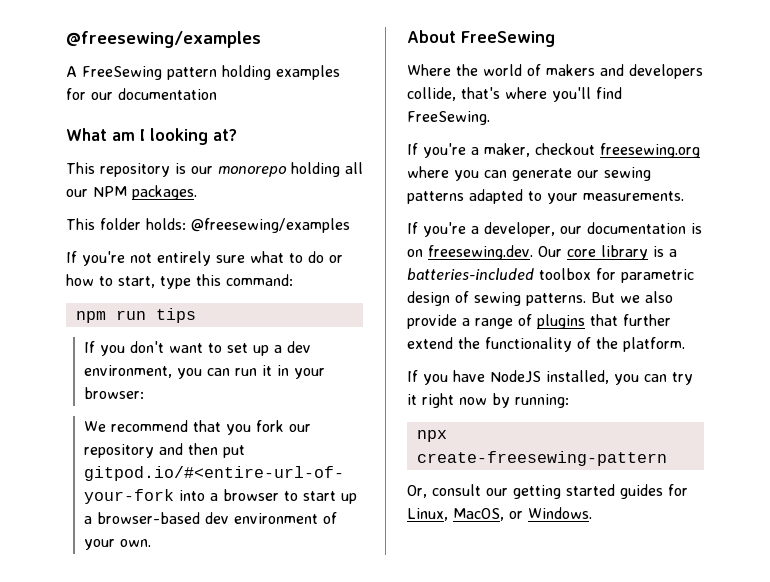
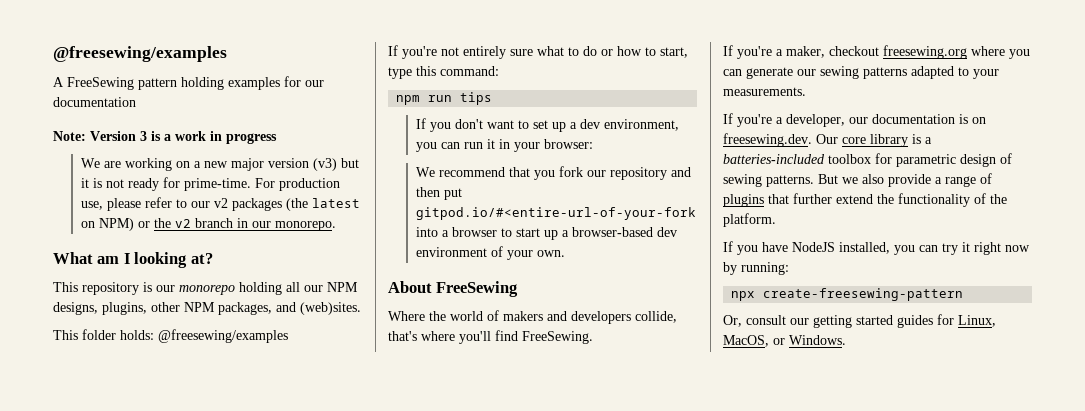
(217, 94) none -> [53,131,277,144] [80,158,359,171] [80,177,340,191] [80,197,360,211] [80,218,336,231] // Note: Version 3 is a work in progress // We are working on a new major version (v3) but it is not ready for prime-time. For production use, please refer to our v2 packages (the latest on NPM) or the v2 branch in our monorepo.
[132,185,197,200] packages. -> [53,302,361,315] designs, plugins, other NPM packages, and (web)sites.

